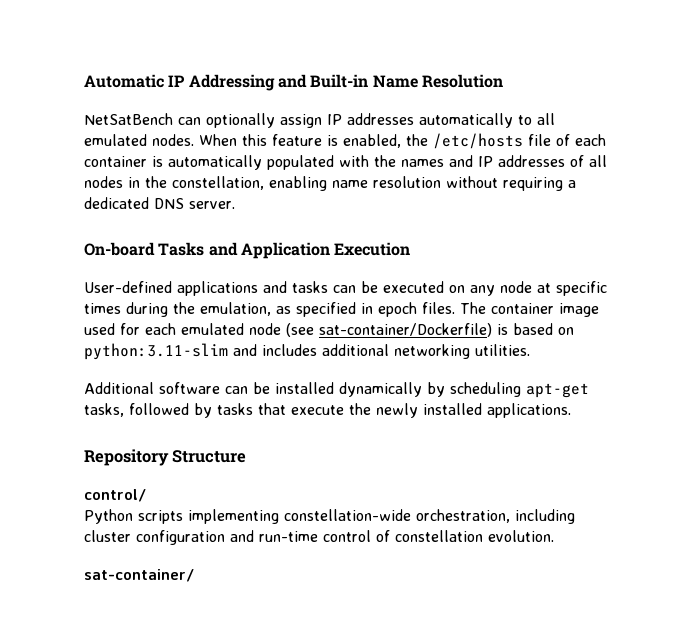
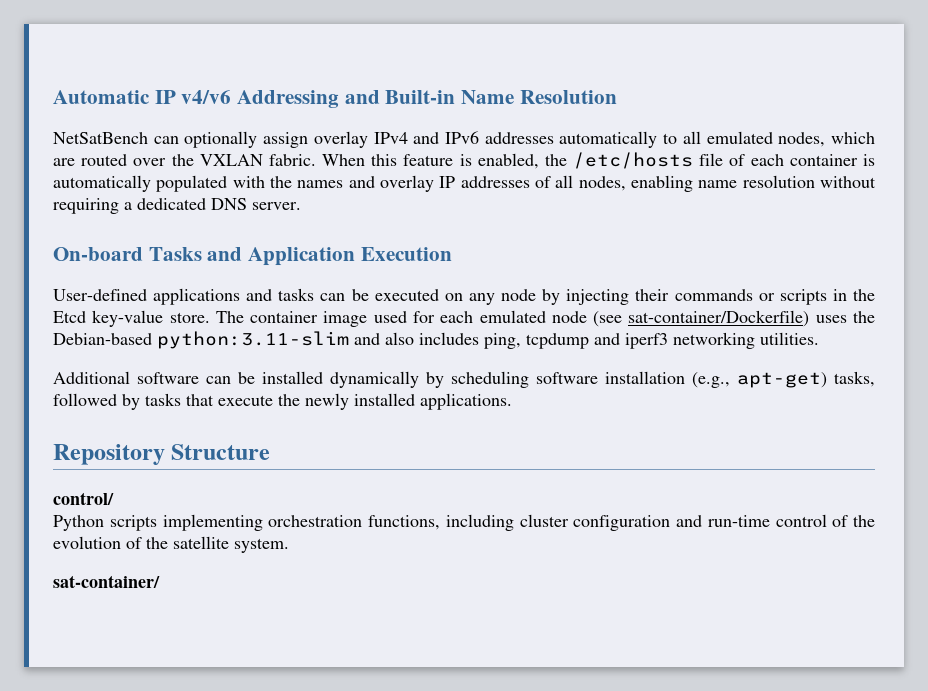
(186, 81) none -> [181,90,232,104] v4/v6
[327,114,342,125] IP -> [313,131,479,148] overlay IPv4 and IPv6
[152,134,194,146] nodes. -> [778,132,875,147] [53,154,316,166] nodes, which are routed over the VXLAN fabric.
(473, 161) none -> [380,175,434,192] overlay
[84,176,264,190] nodes in the constellation, -> [578,176,626,191] nodes,
[537,281,607,296] [84,302,455,317] at specific times during the emulation, as specified in epoch files. -> [542,289,876,305] [53,310,210,327] by injecting their commands or scripts in the Etcd key-value store.
[497,323,574,335] [84,343,389,360] is based on python:3.11-slim and includes additional -> [815,311,876,323] [53,331,668,349] uses the Debian-based python:3.11-slim and also includes ping, tcpdump and iperf3
[526,383,589,398] apt-get -> [536,371,827,388] software installation (e.g., apt-get)
[284,509,510,523] constellation-wide orchestration, -> [268,515,440,530] orchestration functions,
[395,530,554,542] constellation evolution. -> [853,515,875,527] [53,536,289,553] the evolution of the satellite system.

